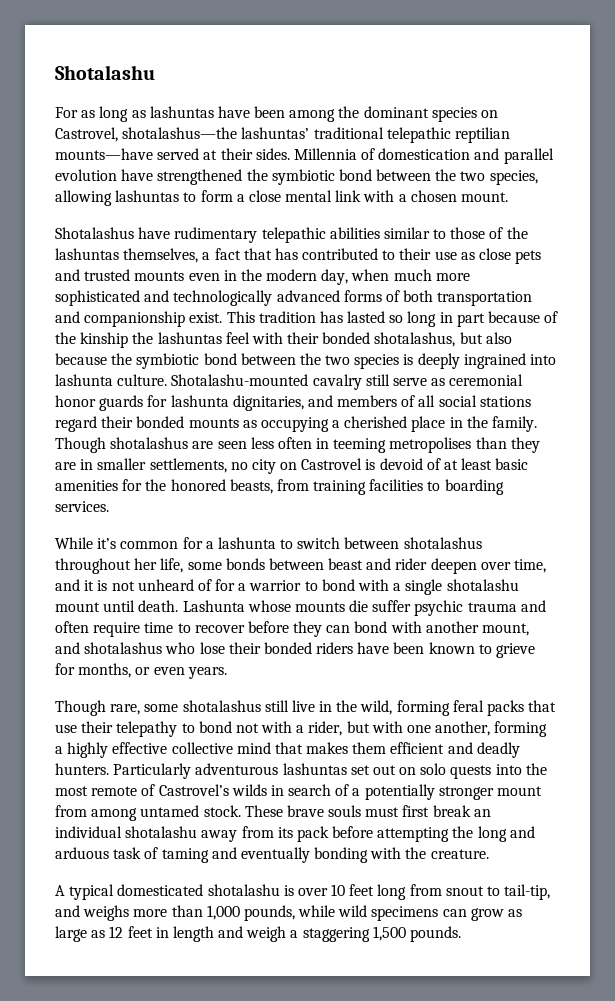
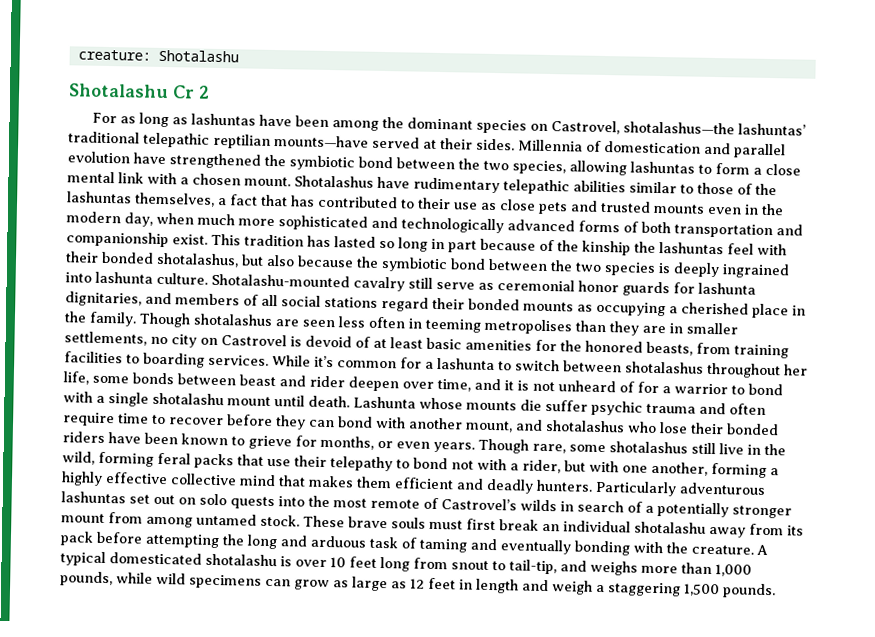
[55,65,155,80] Shotalashu -> [77,49,239,63] [68,83,210,99] creature: Shotalashu // Shotalashu Cr 2
(509, 197) // -> (291, 181) none
(109, 506) // -> (269, 360) none
(227, 673) // -> (475, 447) none
(489, 854) // -> (754, 549) none

